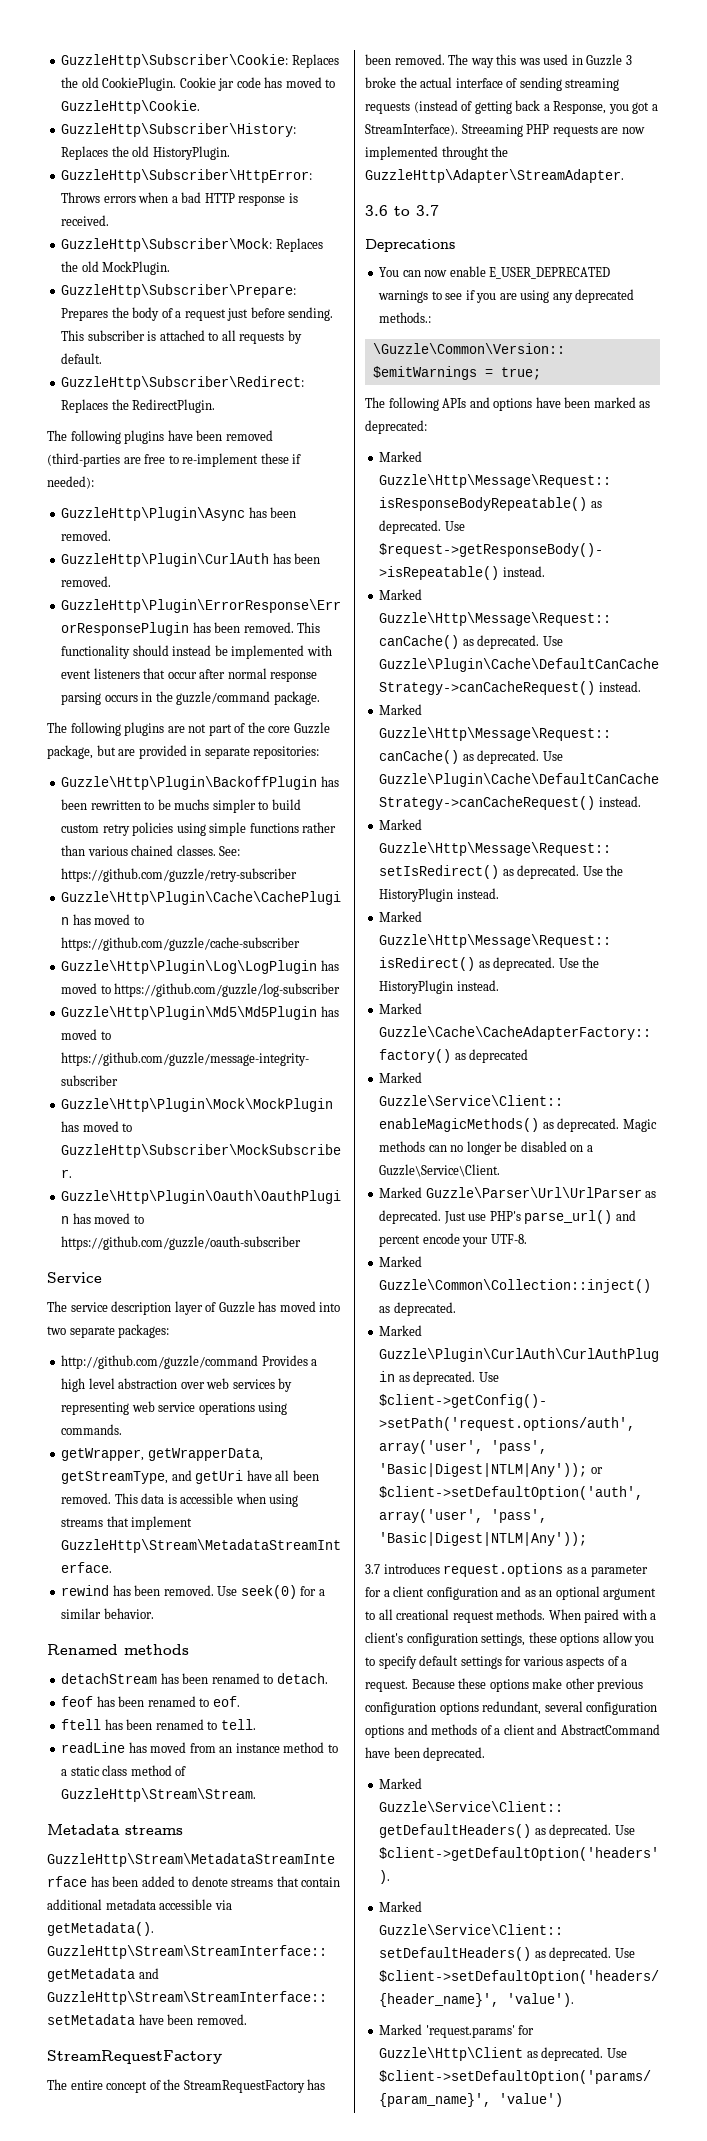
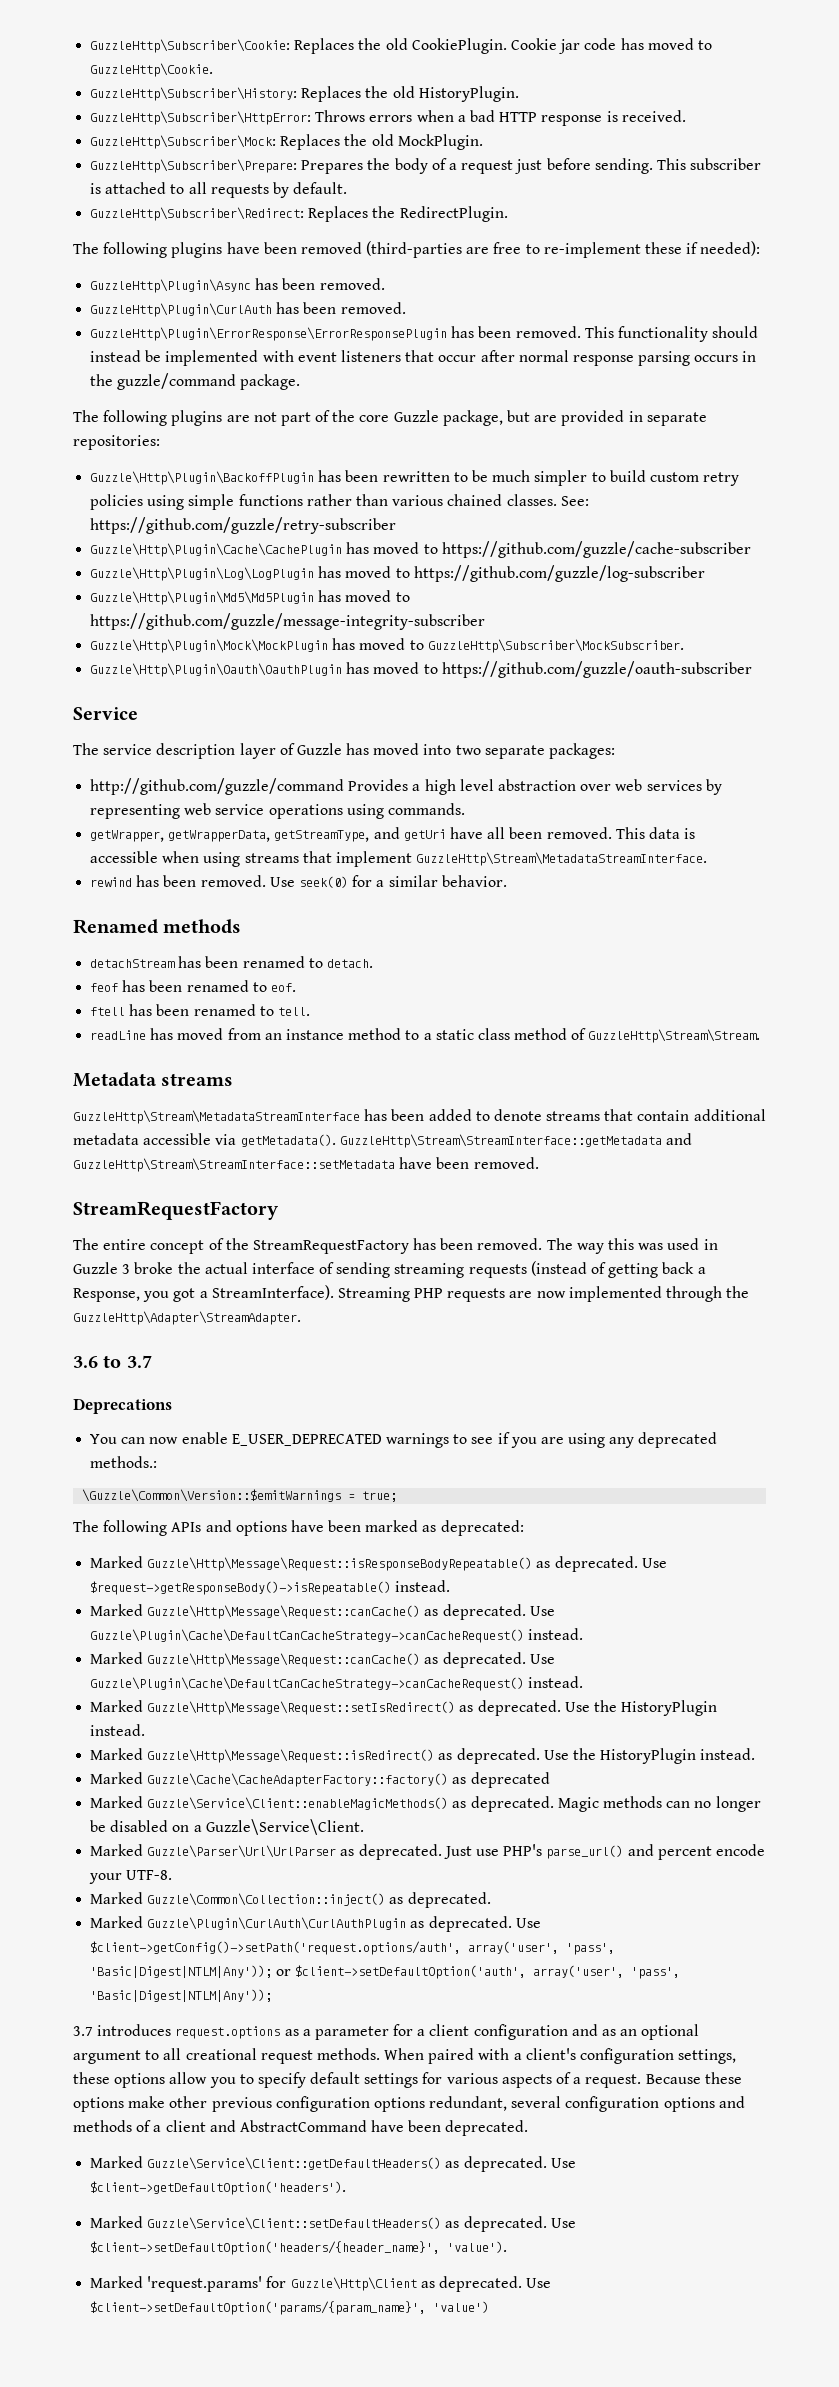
[174,799,210,810] muchs -> [492,470,531,482] much
[461,124,523,137] Streeaming -> [337,1287,410,1302] Streaming
[441,146,489,160] throught -> [666,1286,723,1302] through

